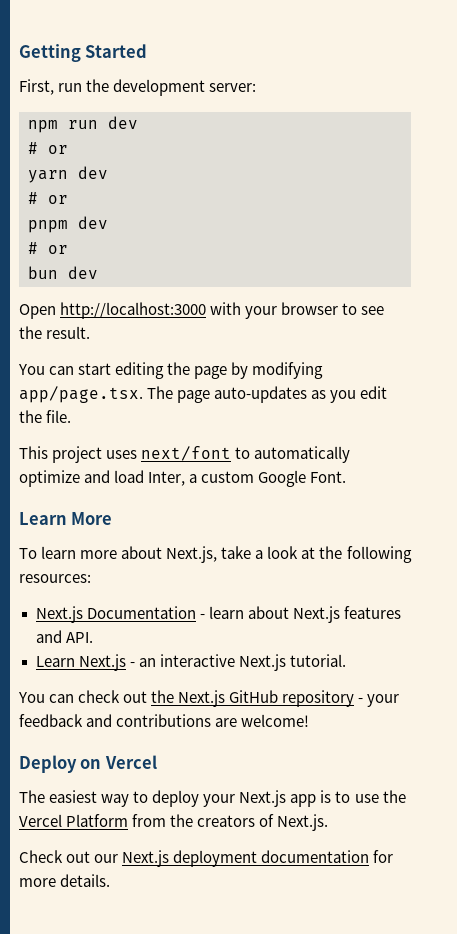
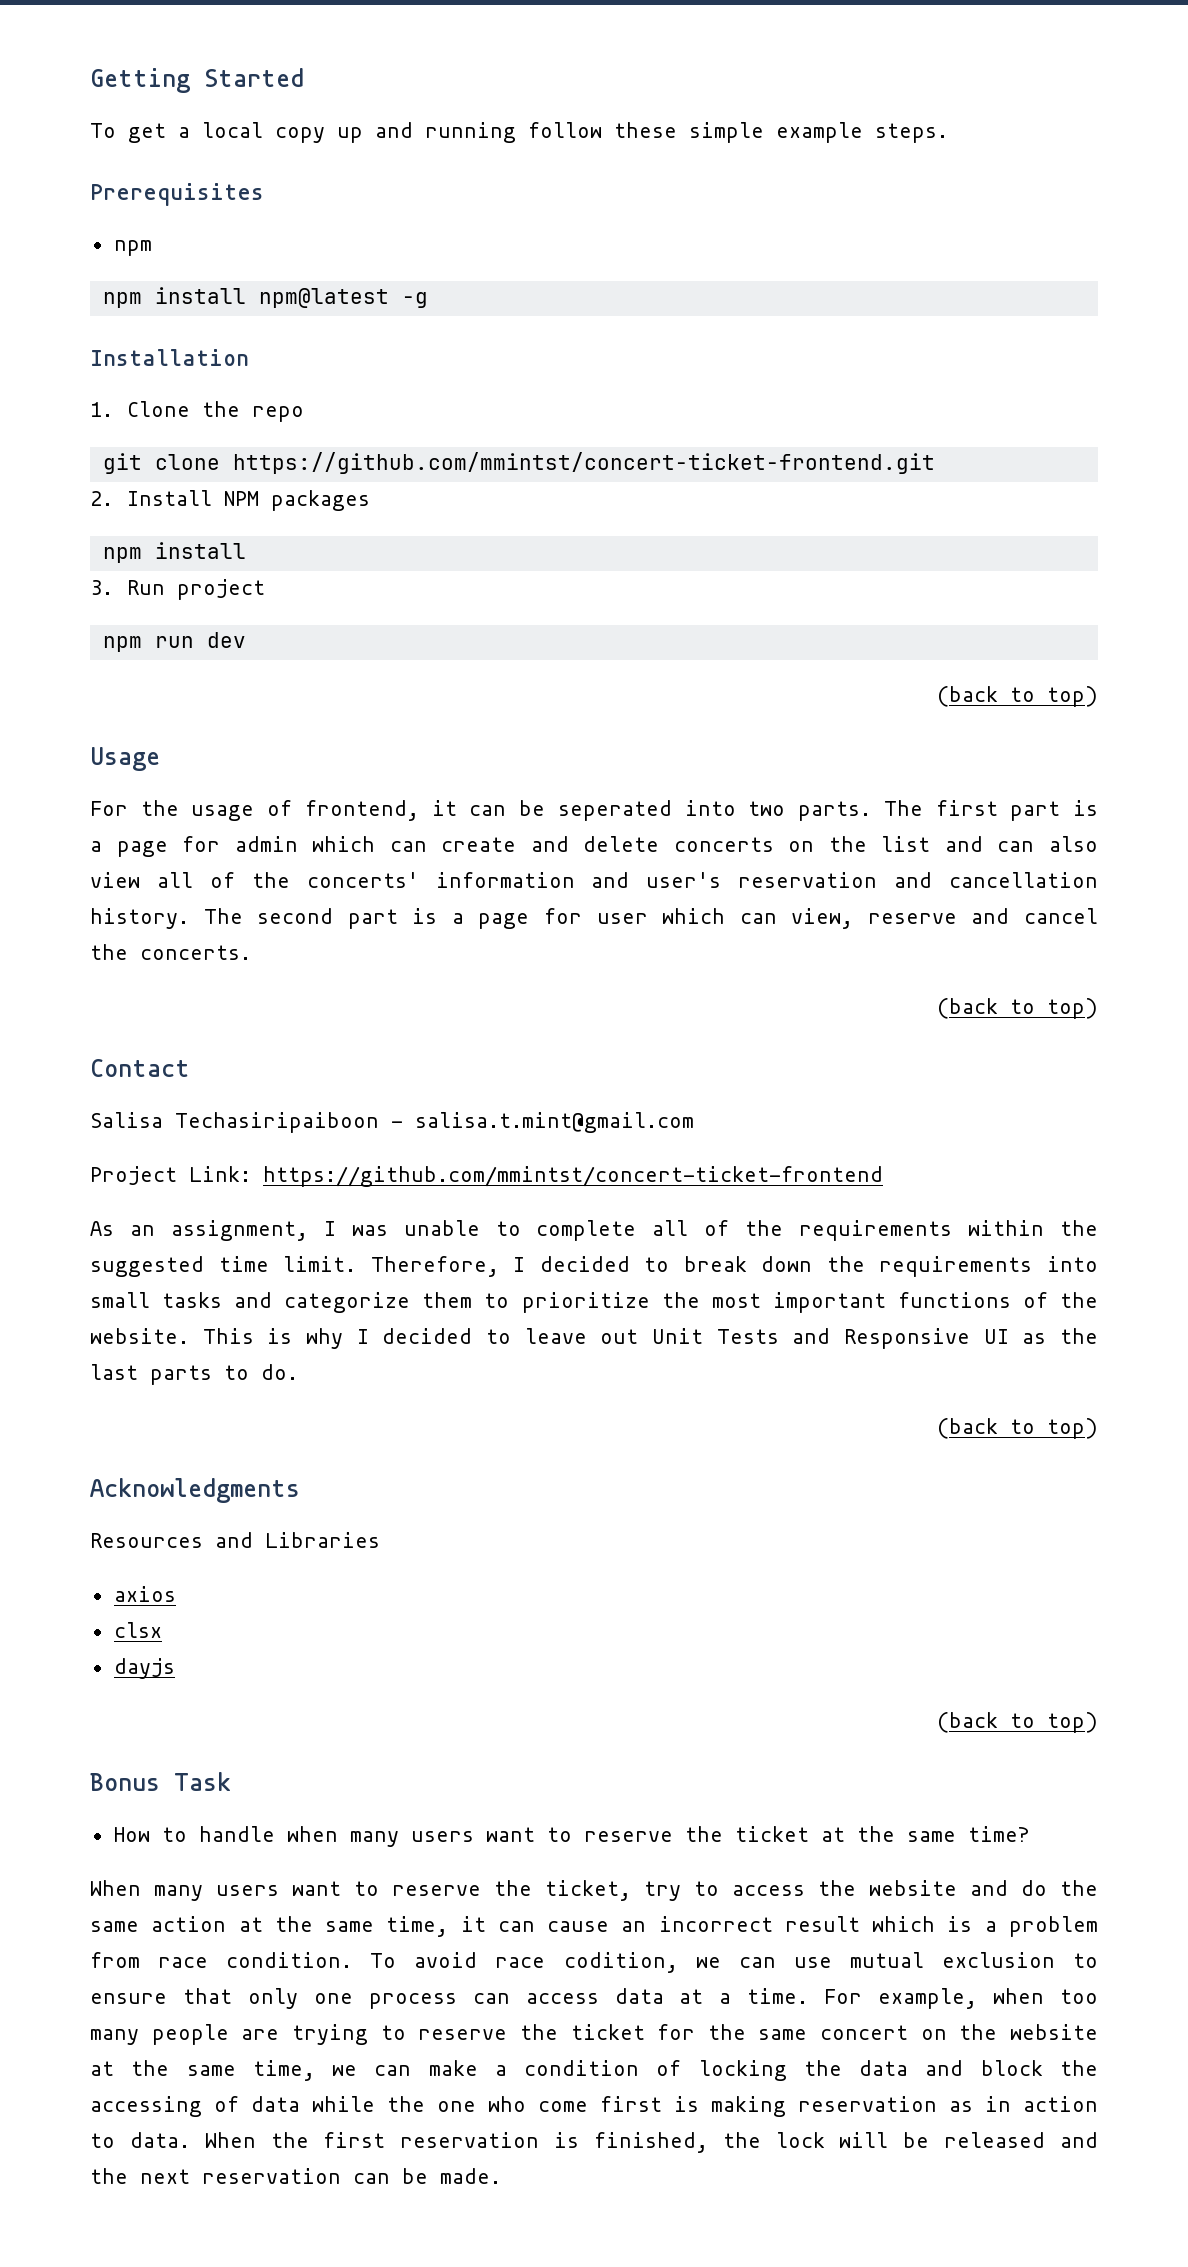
[19,79,257,96] [28,116,138,133] [28,142,68,154] [28,166,108,183] [28,192,68,204] [28,216,108,233] [28,242,68,254] [28,266,98,279] [19,302,385,319] [19,326,91,339] [18,362,324,379] [19,386,388,403] [19,410,72,423] [19,446,351,463] [19,470,347,487] [19,512,113,525] [19,546,412,563] [19,574,91,583] [35,606,401,623] [35,630,93,643] [35,654,346,671] [18,690,400,707] [19,714,310,727] [19,755,157,773] [19,790,406,807] [19,814,329,831] [19,850,394,867] [19,874,111,887] First, run the development server: // npm run dev // # or // yarn dev // # or // pnpm dev // # or // bun dev // Open http://localhost:3000 with your browser to see the result. // You can start editing the page by modifying app/page.tsx. The page auto-updates as you edit the file. // This project uses next/font to automatically optimize and load Inter, a custom Google Font. // Learn More // To learn more about Next.js, take a look at the following resources: // Next.js Documentation - learn about Next.js features and API. // Learn Next.js - an interactive Next.js tutorial. // You can check out the Next.js GitHub repository - your feedback and contributions are welcome! // Deploy on Vercel // The easiest way to deploy your Next.js app is to use the Vercel Platform from the creators of Next.js. // Check out our Next.js deployment documentation for more details. -> [90,122,948,143] [90,183,264,206] [113,240,152,256] [102,287,428,308] [90,349,249,366] [90,401,304,422] [102,452,935,474] [90,490,370,511] [102,542,246,563] [90,579,265,600] [102,632,246,652] [937,686,1098,707] [90,747,160,771] [90,800,1098,821] [90,836,1098,857] [90,872,1098,888] [90,908,1098,929] [90,944,251,960] [937,998,1098,1019] [90,1059,190,1077] [90,1112,694,1133] [90,1166,883,1187] [90,1220,1098,1241] [90,1256,1098,1277] [90,1292,1099,1313] [90,1328,1098,1349] [90,1364,298,1385] [937,1418,1098,1439] [90,1478,300,1503] [90,1532,380,1548] [113,1586,176,1602] [113,1622,162,1638] [113,1658,175,1679] [937,1712,1098,1733] [90,1772,231,1791] [113,1826,1030,1847] [90,1880,1098,1901] [90,1916,1098,1937] [90,1952,1098,1973] [90,1988,1098,2009] [90,2024,1098,2045] [90,2060,1098,2081] [90,2096,1098,2117] [90,2132,1098,2153] [90,2168,501,2184] To get a local copy up and running follow these simple example steps. // Prerequisites // npm // npm install npm@latest -g // Installation // 1. Clone the repo // git clone https://github.com/mmintst/concert-ticket-frontend.git // 2. Install NPM packages // npm install // 3. Run project // npm run dev // (back to top) // Usage // For the usage of frontend, it can be seperated into two parts. The first part is a page for admin which can create and delete concerts on the list and can also view all of the concerts' information and user's reservation and cancellation history. The second part is a page for user which can view, reserve and cancel the concerts. // (back to top) // Contact // Salisa Techasiripaiboon - salisa.t.mint@gmail.com // Project Link: https://github.com/mmintst/concert-ticket-frontend // As an assignment, I was unable to complete all of the requirements within the suggested time limit. Therefore, I decided to break down the requirements into small tasks and categorize them to prioritize the most important functions of the website. This is why I decided to leave out Unit Tests and Responsive UI as the last parts to do. // (back to top) // Acknowledgments // Resources and Libraries // axios // clsx // dayjs // (back to top) // Bonus Task // How to handle when many users want to reserve the ticket at the same time? // When many users want to reserve the ticket, try to access the website and do the same action at the same time, it can cause an incorrect result which is a problem from race condition. To avoid race codition, we can use mutual exclusion to ensure that only one process can access data at a time. For example, when too many people are trying to reserve the ticket for the same concert on the website at the same time, we can make a condition of locking the data and block the accessing of data while the one who come first is making reservation as in action to data. When the first reservation is finished, the lock will be released and the next reservation can be made.

